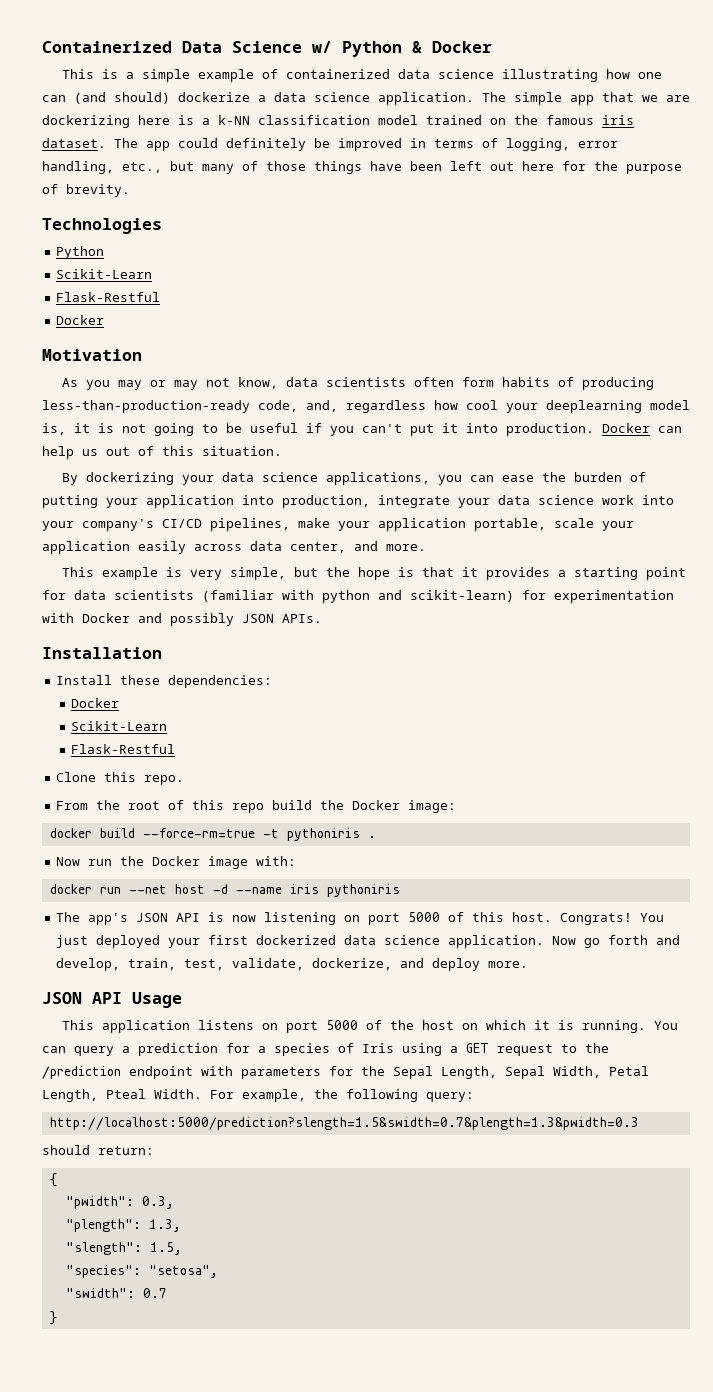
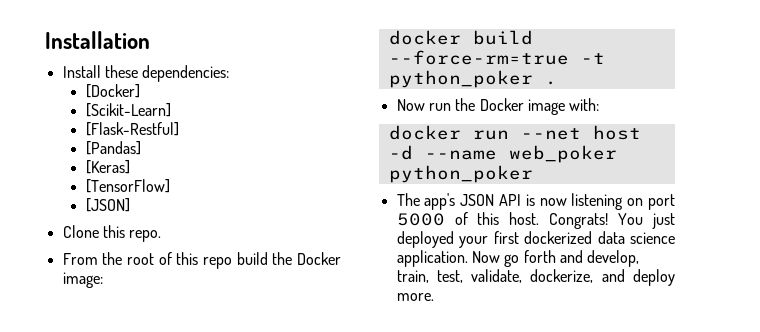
[42,41,492,57] [62,69,663,82] [42,92,690,105] [42,115,634,128] [42,138,618,151] [42,161,682,174] [42,184,130,197] [42,218,162,234] [56,246,105,259] [56,269,153,279] [56,292,161,302] [56,315,105,325] [42,349,142,361] [62,377,655,390] [42,400,690,413] [42,423,682,436] [42,446,282,459] [62,472,647,485] [42,495,674,508] [42,518,634,531] [42,541,426,554] [62,567,687,580] [42,590,674,603] [42,613,322,626] [42,647,162,659] [56,675,273,688] [71,698,120,708] [71,721,168,731] [71,744,176,754] Containerized Data Science w/ Python & Docker // This is a simple example of containerized data science illustrating how one can (and should) dockerize a data science application. The simple app that we are dockerizing here is a k-NN classification model trained on the famous iris dataset. The app could definitely be improved in terms of logging, error handling, etc., but many of those things have been left out here for the purpose of brevity. // Technologies // Python // Scikit-Learn // Flask-Restful // Docker // Motivation // As you may or may not know, data scientists often form habits of producing less-than-production-ready code, and, regardless how cool your deeplearning model is, it is not going to be useful if you can't put it into production. Docker can help us out of this situation. // By dockerizing your data science applications, you can ease the burden of putting your application into production, integrate your data science work into your company's CI/CD pipelines, make your application portable, scale your application easily across data center, and more. // This example is very simple, but the hope is that it provides a starting point for data scientists (familiar with python and scikit-learn) for experimentation with Docker and possibly JSON APIs. // Installation // Install these dependencies: // Docker // Scikit-Learn // Flask-Restful -> [45,31,150,49] [62,65,230,82] [85,84,140,98] [85,103,171,117] [85,122,179,136] [85,141,141,155] [85,160,130,174] [85,179,170,193] [85,198,130,212] Installation // Install these dependencies: // [Docker] // [Scikit-Learn] // [Flask-Restful] // [Pandas] // [Keras] // [TensorFlow] // [JSON]
[286,828,360,841] pythoniris -> [388,70,533,88] python_poker
[289,884,400,897] iris pythoniris -> [508,145,617,163] [388,165,533,183] web_poker python_poker
[42,992,182,1008] [62,1020,679,1033] [42,1043,609,1056] [42,1066,649,1079] [42,1089,474,1102] [49,1117,639,1130] [42,1145,154,1155] [49,1173,57,1187] [65,1196,174,1209] [65,1219,181,1232] [65,1242,182,1255] [65,1265,218,1278] [65,1288,167,1298] [49,1311,57,1325] // JSON API Usage // This application listens on port 5000 of the host on which it is running. You can query a prediction for a species of Iris using a GET request to the /prediction endpoint with parameters for the Sepal Length, Sepal Width, Petal Length, Pteal Width. For example, the following query: // http://localhost:5000/prediction?slength=1.5&swidth=0.7&plength=1.3&pwidth=0.3 // should return: // { // "pwidth": 0.3, // "plength": 1.3, // "slength": 1.5, // "species": "setosa", // "swidth": 0.7 // } -> (434, 297) none

